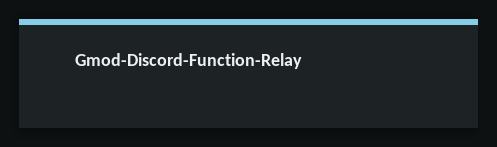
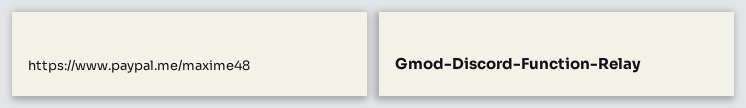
(75, 61) none -> [28,59,250,73] https://www.paypal.me/maxime48 //

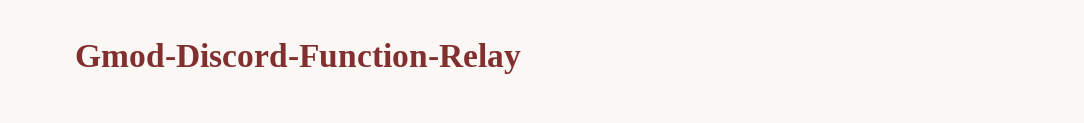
[28,59,250,73] https://www.paypal.me/maxime48 // -> (75, 58) none

